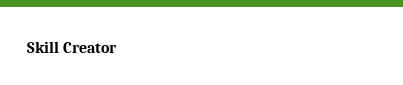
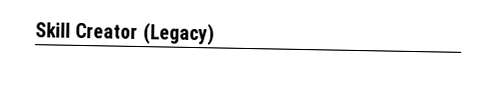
(118, 47) none -> [142,22,215,46] (Legacy)

